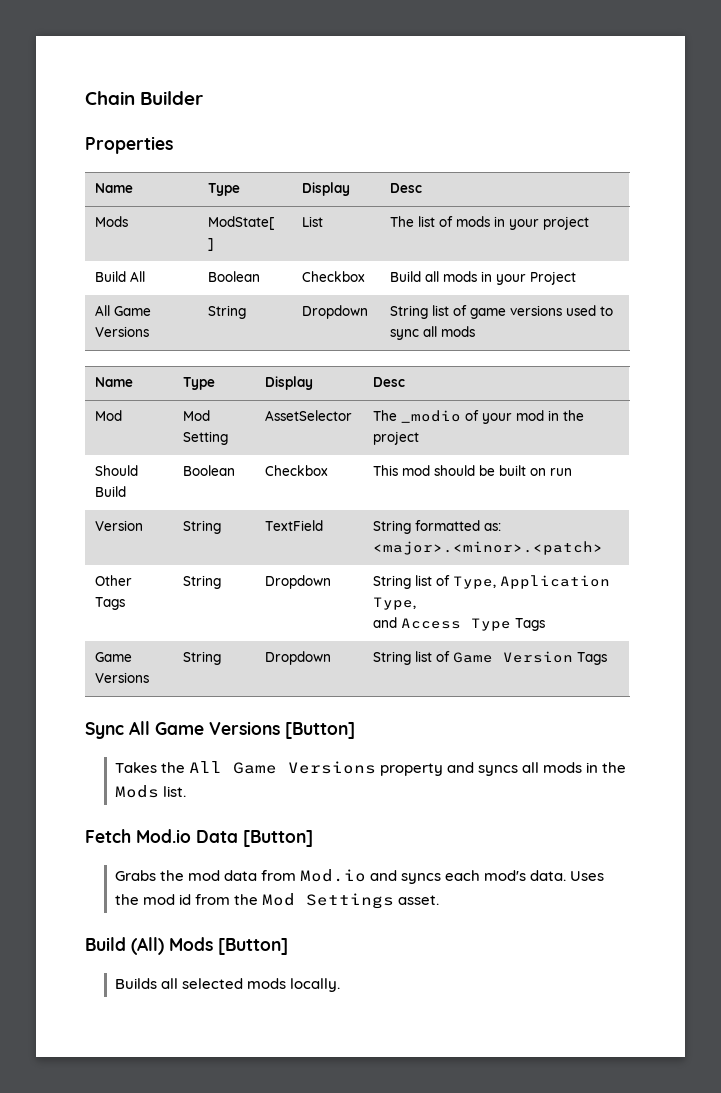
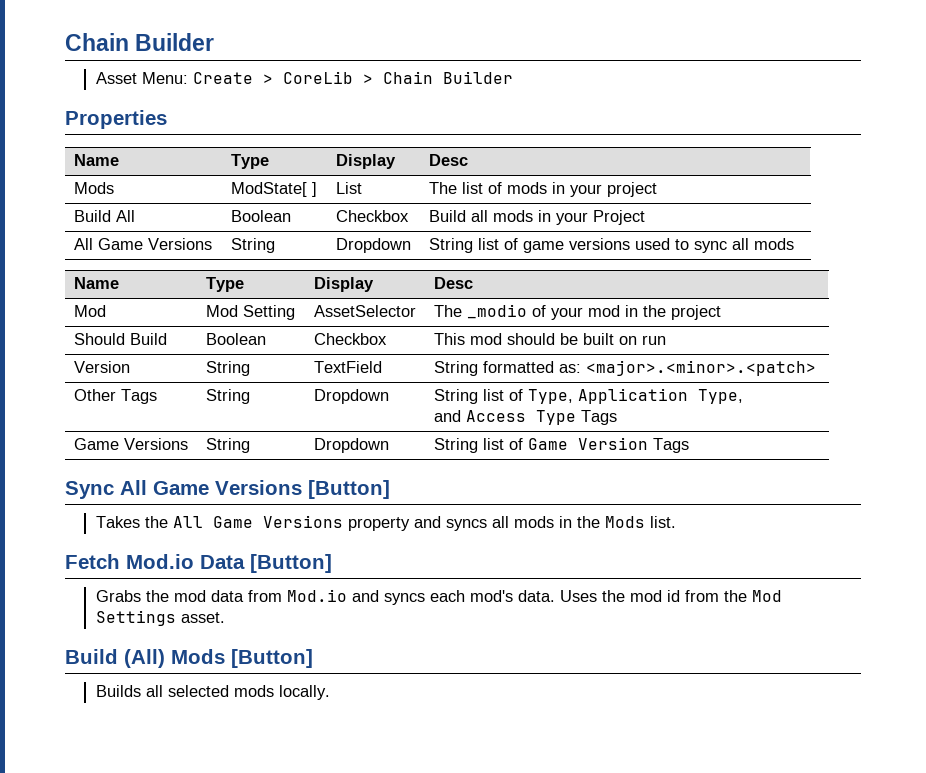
[85,91,204,105] Chain Builder -> [65,33,215,51] [95,71,513,84] Chain Builder // Asset Menu: Create > CoreLib > Chain Builder

